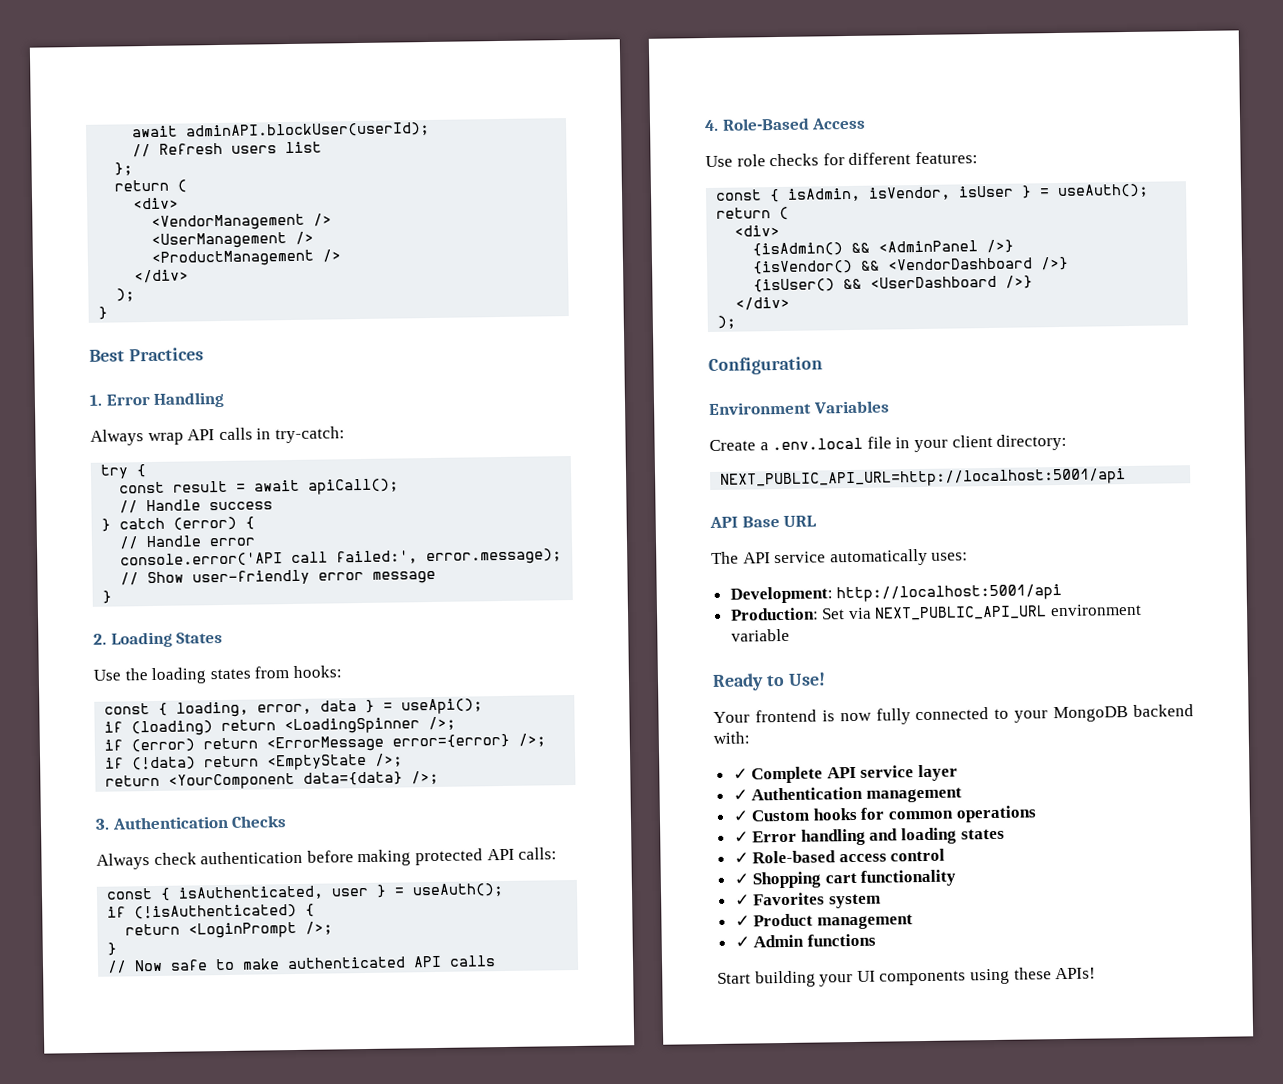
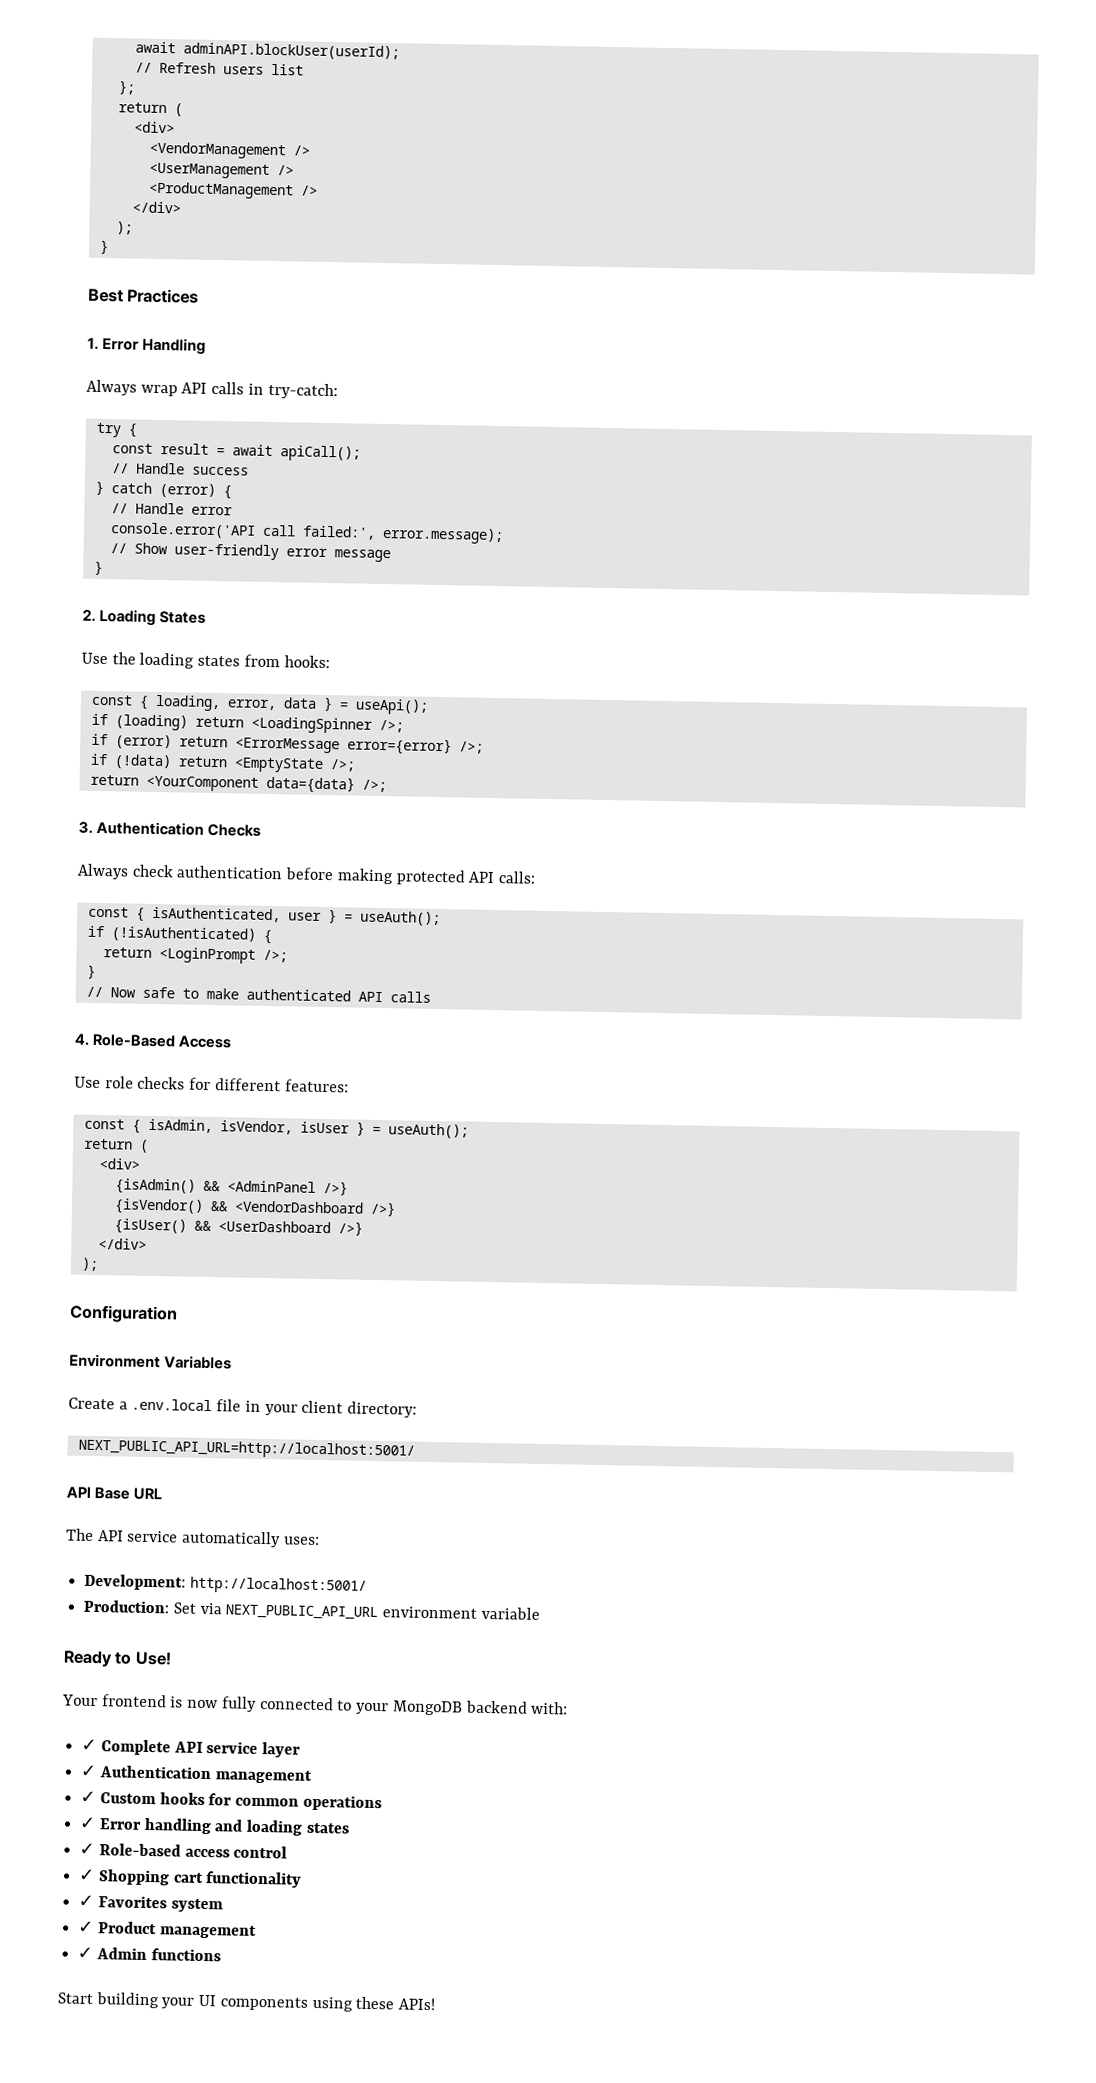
[720,468,1127,489] NEXT_PUBLIC_API_URL=http://localhost:5001/api -> [77,1438,415,1460] NEXT_PUBLIC_API_URL=http://localhost:5001/
[836,583,1063,603] http://localhost:5001/api -> [189,1576,367,1595] http://localhost:5001/

